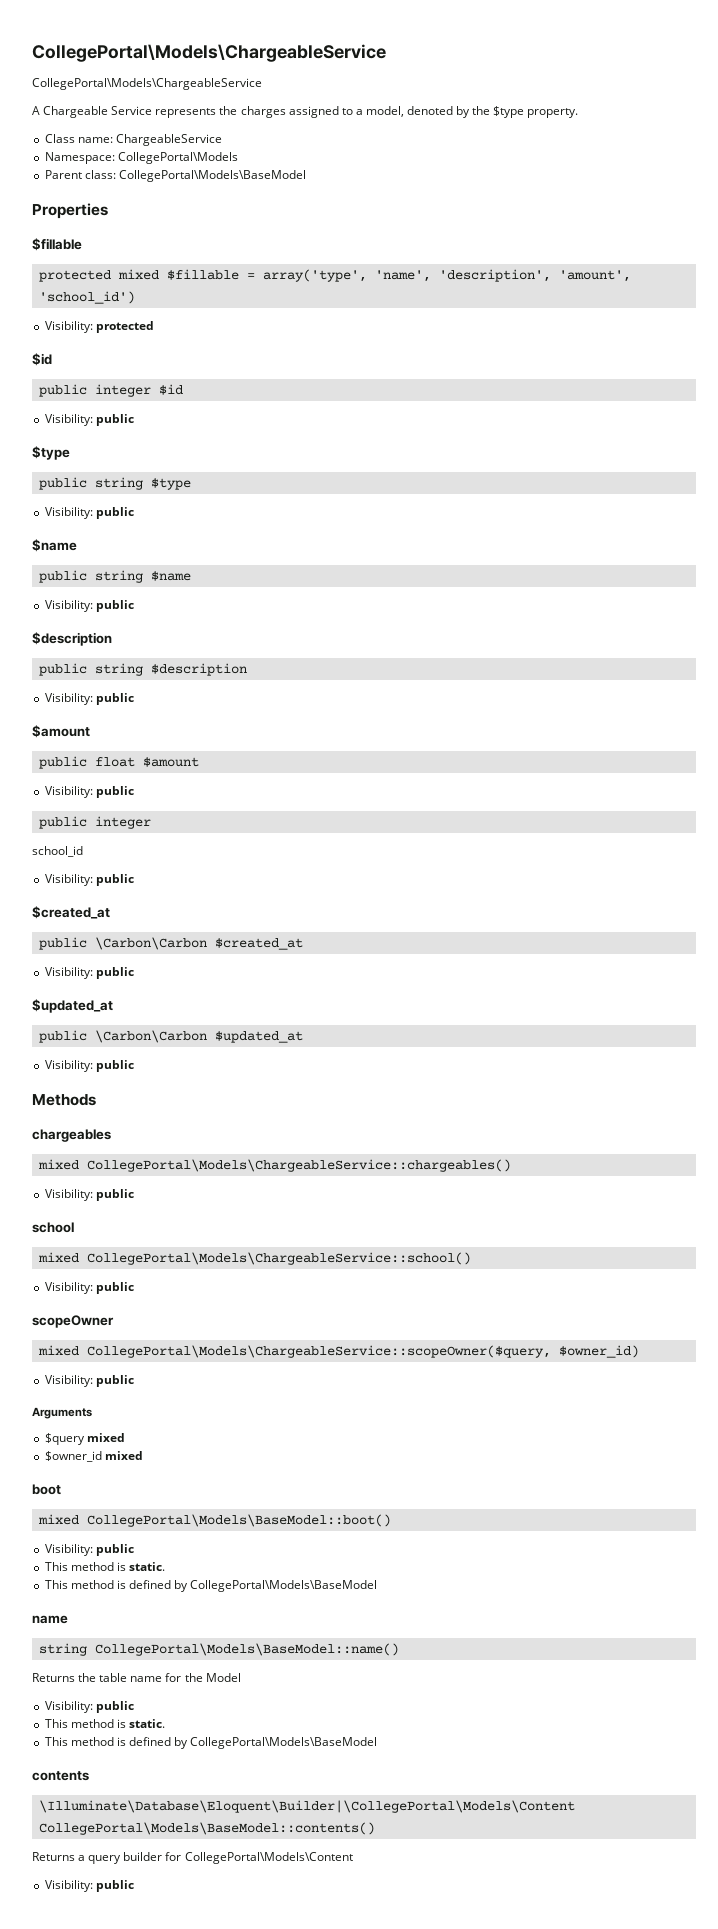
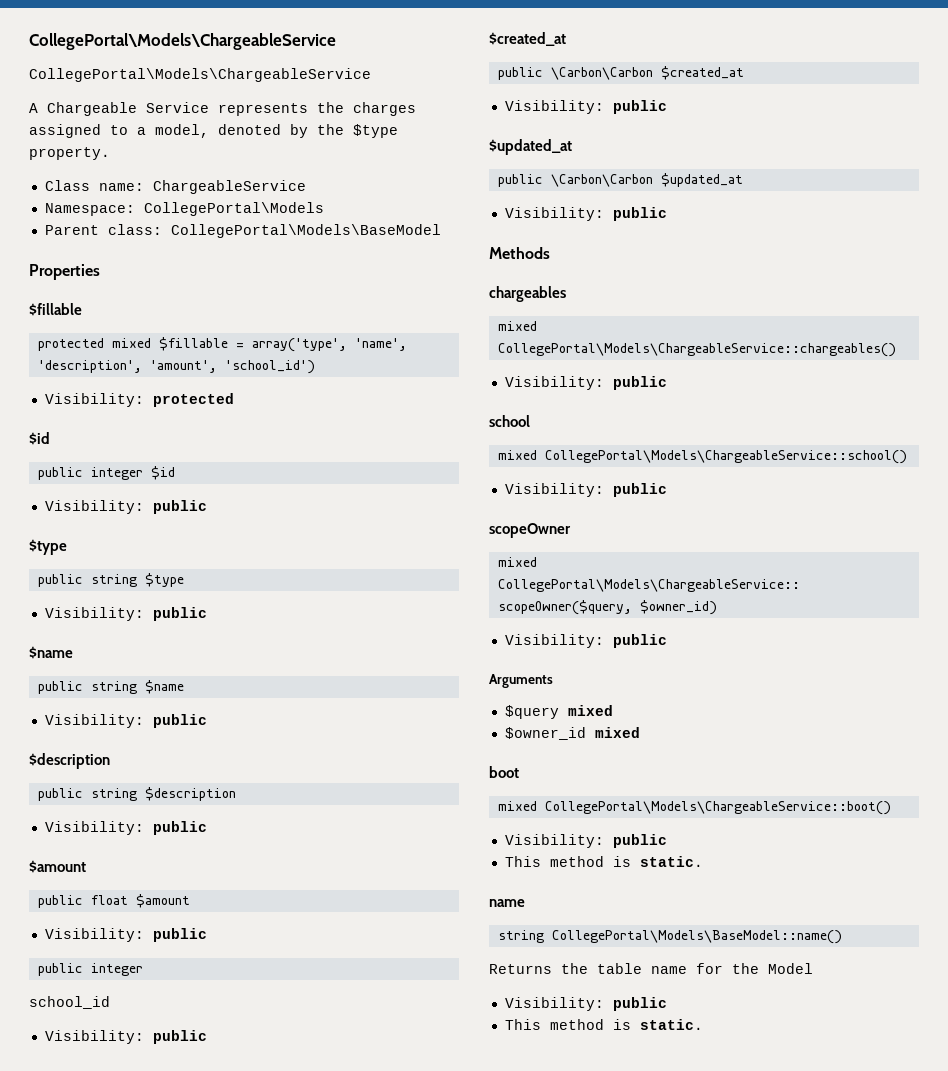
[86,1514,391,1527] [44,1544,134,1556] [44,1562,165,1571] [44,1580,378,1592] CollegePortal\Models\BaseModel::boot() // Visibility: public // This method is static. // This method is defined by CollegePortal\Models\BaseModel -> [544,801,891,815] [504,834,667,848] [504,856,703,867] CollegePortal\Models\ChargeableService::boot() // Visibility: public // This method is static.
[44,1737,378,1749] [32,1771,89,1781] [38,1800,575,1813] [38,1822,375,1835] [32,1852,353,1864] [44,1880,134,1892] // This method is defined by CollegePortal\Models\BaseModel // contents // \Illuminate\Database\Eloquent\Builder|\CollegePortal\Models\Content CollegePortal\Models\BaseModel::contents() // Returns a query builder for CollegePortal\Models\Content // Visibility: public -> (703, 1024) none

